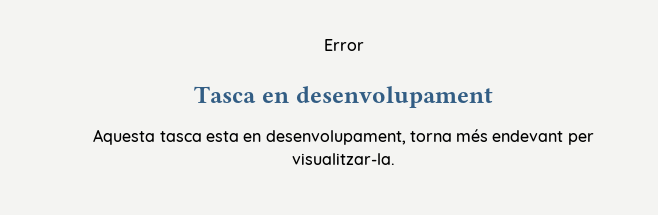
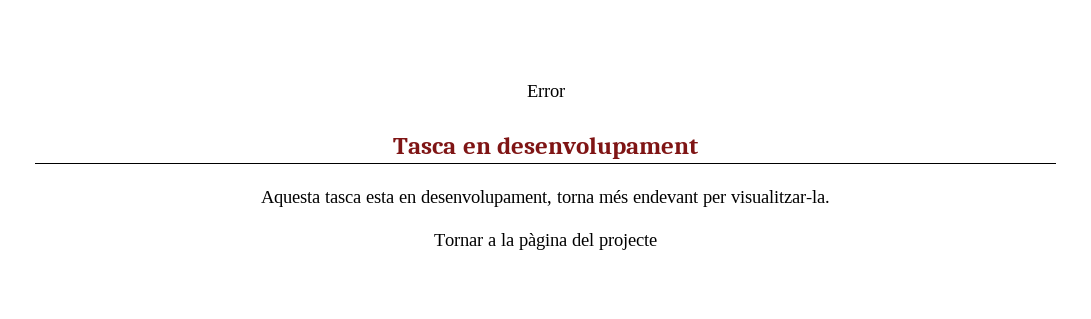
(395, 159) none -> [434,233,657,250] // Tornar a la pàgina del projecte

